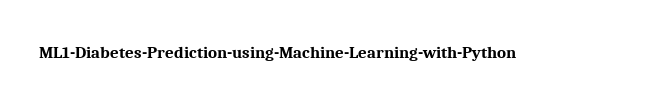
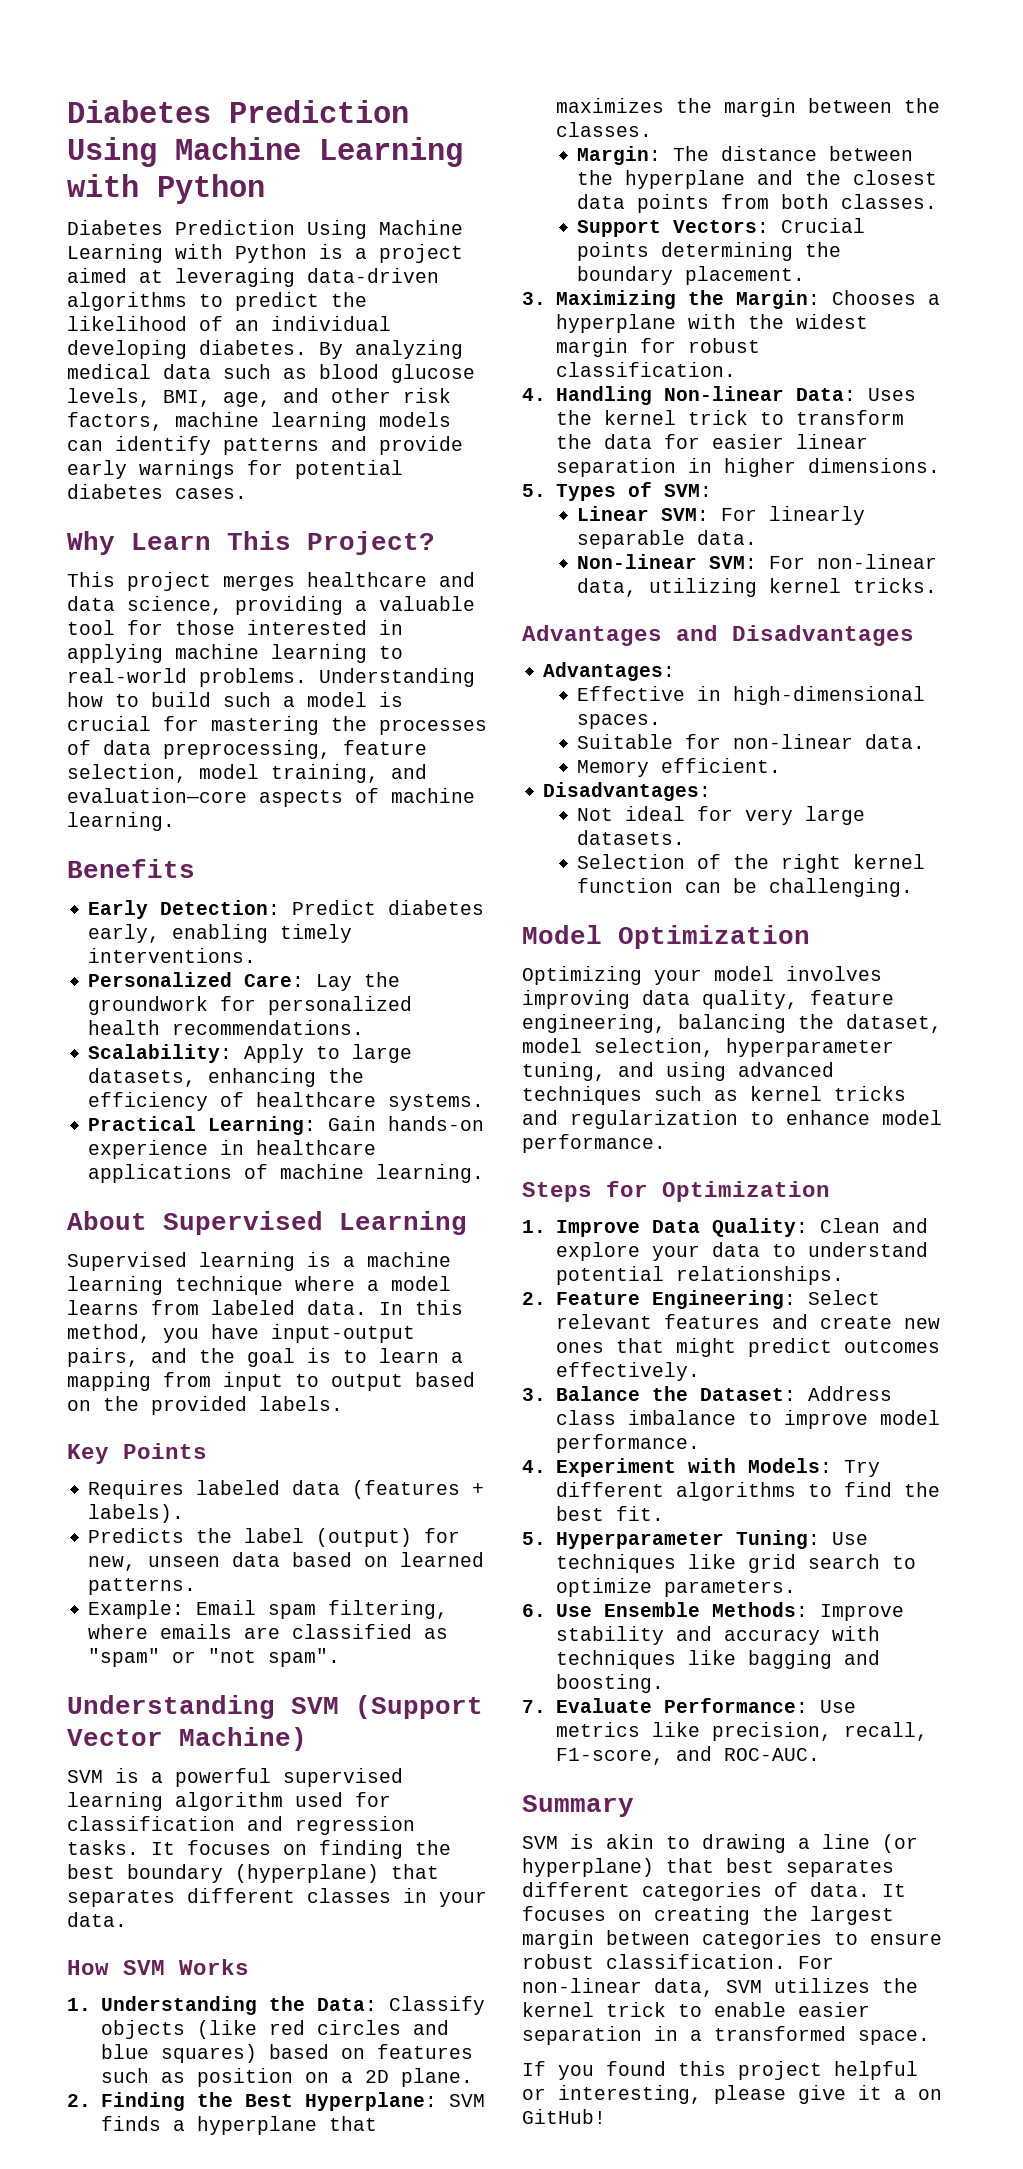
[39,46,516,61] ML1-Diabetes-Prediction-using-Machine-Learning-with-Python -> [67,100,409,123] [67,137,463,167] [67,174,265,204] [67,220,463,239] [67,244,463,263] [67,268,439,287] [67,292,367,311] [67,316,391,331] [67,340,463,359] [67,364,475,383] [67,388,451,407] [67,412,451,431] [67,436,463,455] [67,460,403,479] [67,484,247,499] [67,531,435,555] [67,572,475,591] [67,596,475,615] [67,620,403,635] [67,644,403,663] [67,668,475,687] [67,692,403,707] [67,716,487,735] [67,740,427,759] [67,764,427,783] [67,788,475,807] [67,812,175,831] [67,859,195,878] [88,900,485,919] [88,924,353,943] [88,948,257,963] [88,972,401,991] [88,996,413,1015] [88,1020,365,1035] [88,1044,413,1063] [88,1068,365,1087] [88,1092,485,1111] [88,1116,485,1135] [88,1140,377,1159] [88,1164,485,1183] [67,1211,467,1235] [67,1252,451,1271] [67,1276,451,1295] [67,1300,463,1315] [67,1324,415,1343] [67,1348,463,1367] [67,1372,475,1391] [67,1396,343,1415] [67,1443,207,1464] [88,1480,485,1499] [88,1504,185,1523] [88,1528,461,1547] [88,1552,485,1571] [88,1578,197,1595] [88,1600,449,1619] [88,1624,449,1639] [88,1648,341,1667] [67,1695,483,1719] [67,1727,307,1751] [67,1768,403,1787] [67,1792,391,1811] [67,1816,415,1835] [67,1840,451,1859] [67,1864,439,1883] [67,1888,487,1907] [67,1912,127,1927] [67,1959,249,1975] [67,1996,486,2015] [101,2020,450,2039] [101,2044,474,2063] [101,2068,474,2087] [67,2092,486,2111] [101,2116,378,2135] [556,98,941,117] [556,122,653,137] [577,146,914,165] [577,170,938,189] [577,194,938,213] [577,218,866,237] [577,242,842,261] [577,266,806,285] [522,290,941,309] [556,314,869,333] [556,338,761,357] [556,362,737,377] [522,386,917,405] [556,410,905,425] [556,434,869,449] [556,458,941,477] [522,482,713,501] [577,506,866,525] [577,530,758,549] [577,554,938,569] [577,578,938,597] [522,625,914,646] [543,662,676,681] [577,686,926,705] [577,714,662,729] [577,734,926,749] [577,758,782,777] [543,782,712,801] [577,806,866,825] [577,830,686,845] [577,854,926,873] [577,878,914,897] [522,925,810,949] [522,966,882,985] [522,990,894,1009] [522,1014,942,1033] [522,1038,894,1057] [522,1062,834,1081] [522,1086,906,1105] [522,1110,942,1129] [522,1134,666,1153] [522,1181,830,1202] [522,1218,929,1237] [556,1242,929,1261] [556,1266,845,1285] [522,1290,881,1309] [556,1314,941,1329] [556,1338,941,1357] [556,1362,701,1381] [522,1386,893,1401] [556,1410,941,1429] [556,1434,701,1453] [522,1458,881,1477] [556,1482,941,1501] [556,1506,665,1521] [522,1530,869,1549] [556,1554,917,1573] [556,1578,797,1597] [522,1602,905,1621] [556,1626,881,1645] [556,1650,881,1669] [556,1674,665,1693] [522,1698,857,1713] [556,1722,929,1741] [556,1746,821,1765] [522,1795,634,1817] [522,1834,918,1853] [522,1858,894,1877] [522,1882,906,1901] [522,1906,894,1925] [522,1930,942,1949] [522,1954,834,1969] [522,1978,918,1997] [522,2002,870,2017] [522,2026,930,2045] [522,2061,918,2080] [522,2085,942,2104] [522,2109,606,2124] Diabetes Prediction Using Machine Learning with Python // Diabetes Prediction Using Machine Learning with Python is a project aimed at leveraging data-driven algorithms to predict the likelihood of an individual developing diabetes. By analyzing medical data such as blood glucose levels, BMI, age, and other risk factors, machine learning models can identify patterns and provide early warnings for potential diabetes cases. // Why Learn This Project? // This project merges healthcare and data science, providing a valuable tool for those interested in applying machine learning to real-world problems. Understanding how to build such a model is crucial for mastering the processes of data preprocessing, feature selection, model training, and evaluation—core aspects of machine learning. // Benefits // Early Detection: Predict diabetes early, enabling timely interventions. // Personalized Care: Lay the groundwork for personalized health recommendations. // Scalability: Apply to large datasets, enhancing the efficiency of healthcare systems. // Practical Learning: Gain hands-on experience in healthcare applications of machine learning. // About Supervised Learning // Supervised learning is a machine learning technique where a model learns from labeled data. In this method, you have input-output pairs, and the goal is to learn a mapping from input to output based on the provided labels. // Key Points // Requires labeled data (features + labels). // Predicts the label (output) for new, unseen data based on learned patterns. // Example: Email spam filtering, where emails are classified as "spam" or "not spam". // Understanding SVM (Support Vector Machine) // SVM is a powerful supervised learning algorithm used for classification and regression tasks. It focuses on finding the best boundary (hyperplane) that separates different classes in your data. // How SVM Works // 1. Understanding the Data: Classify objects (like red circles and blue squares) based on features such as position on a 2D plane. // 2. Finding the Best Hyperplane: SVM finds a hyperplane that maximizes the margin between the classes. // Margin: The distance between the hyperplane and the closest data points from both classes. // Support Vectors: Crucial points determining the boundary placement. // 3. Maximizing the Margin: Chooses a hyperplane with the widest margin for robust classification. // 4. Handling Non-linear Data: Uses the kernel trick to transform the data for easier linear separation in higher dimensions. // 5. Types of SVM: // Linear SVM: For linearly separable data. // Non-linear SVM: For non-linear data, utilizing kernel tricks. // Advantages and Disadvantages // Advantages: // Effective in high-dimensional spaces. // Suitable for non-linear data. // Memory efficient. // Disadvantages: // Not ideal for very large datasets. // Selection of the right kernel function can be challenging. // Model Optimization // Optimizing your model involves improving data quality, feature engineering, balancing the dataset, model selection, hyperparameter tuning, and using advanced techniques such as kernel tricks and regularization to enhance model performance. // Steps for Optimization // 1. Improve Data Quality: Clean and explore your data to understand potential relationships. // 2. Feature Engineering: Select relevant features and create new ones that might predict outcomes effectively. // 3. Balance the Dataset: Address class imbalance to improve model performance. // 4. Experiment with Models: Try different algorithms to find the best fit. // 5. Hyperparameter Tuning: Use techniques like grid search to optimize parameters. // 6. Use Ensemble Methods: Improve stability and accuracy with techniques like bagging and boosting. // 7. Evaluate Performance: Use metrics like precision, recall, F1-score, and ROC-AUC. // Summary // SVM is akin to drawing a line (or hyperplane) that best separates different categories of data. It focuses on creating the largest margin between categories to ensure robust classification. For non-linear data, SVM utilizes the kernel trick to enable easier separation in a transformed space. // If you found this project helpful or interesting, please give it a on GitHub!

